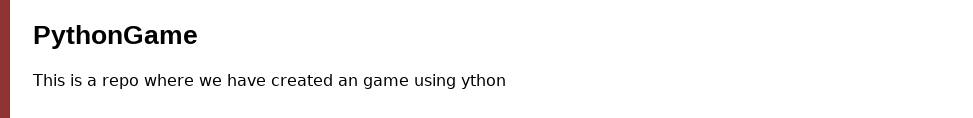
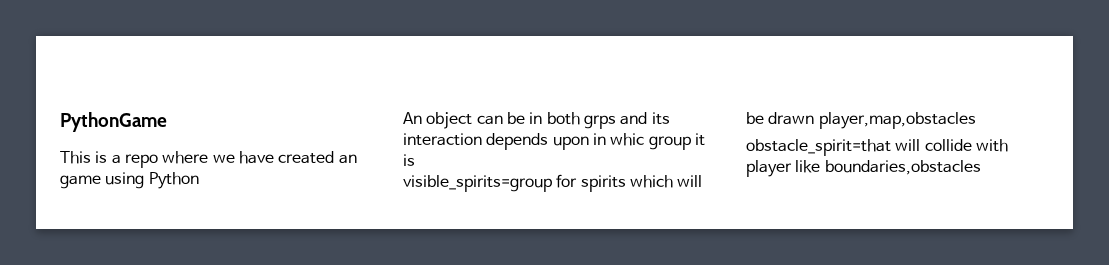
[461,74,506,89] ython -> [148,172,199,189] [403,112,670,129] [403,133,705,150] [403,154,415,166] [403,174,703,192] [746,112,976,129] [746,139,1008,156] [746,160,981,177] Python // An object can be in both grps and its interaction depends upon in whic group it is // visible_spirits=group for spirits which will be drawn player,map,obstacles // obstacle_spirit=that will collide with player like boundaries,obstacles

